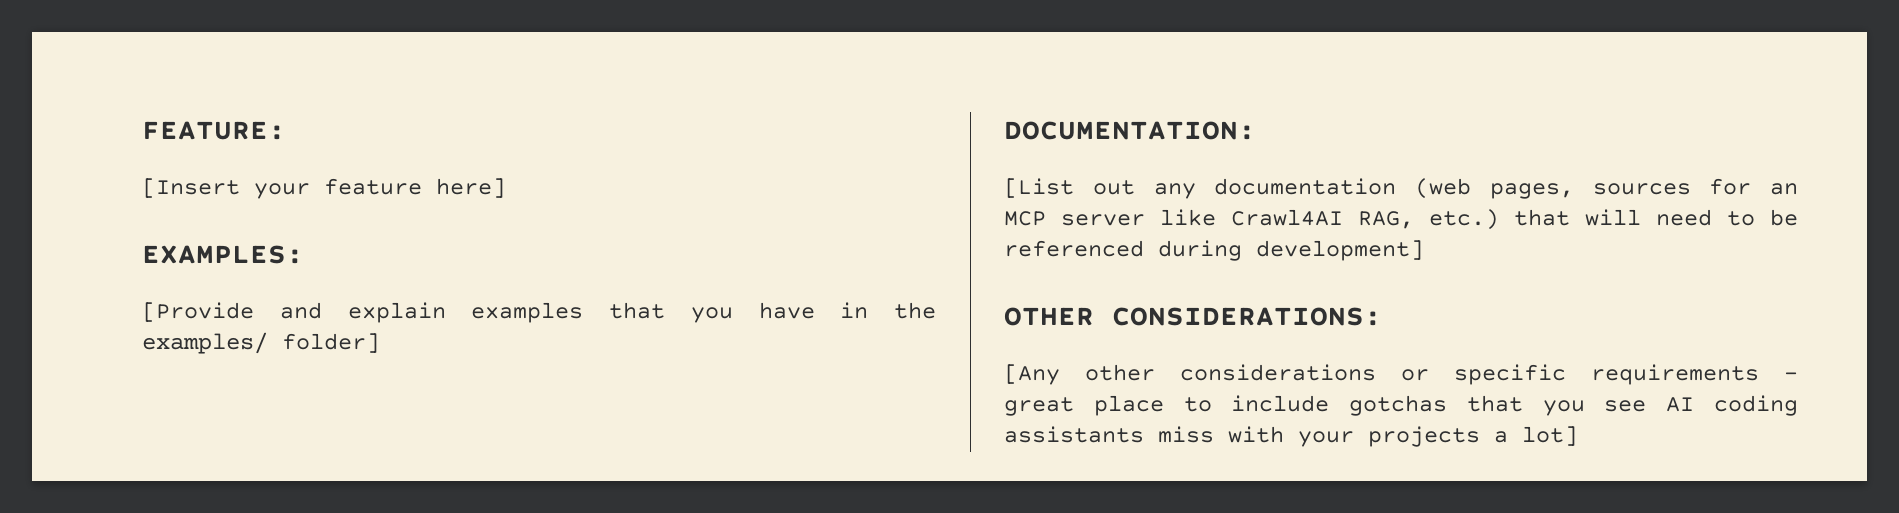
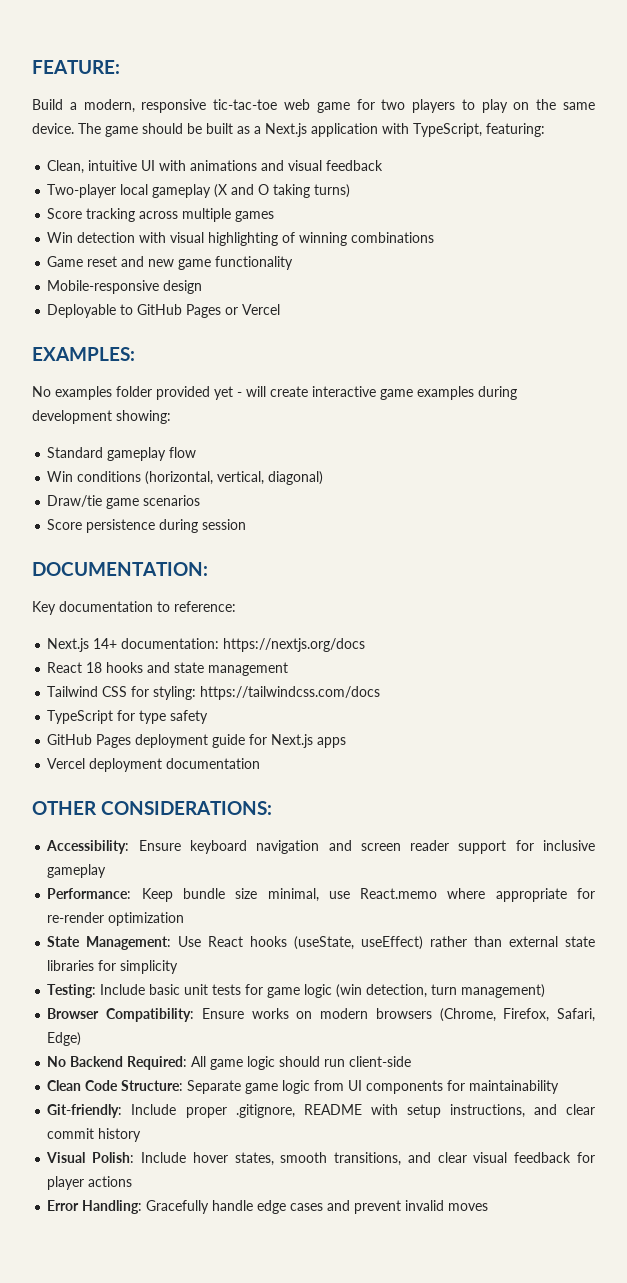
[142,178,506,199] [142,245,304,264] [142,302,936,323] [142,332,380,354] [1004,121,1256,140] [1004,178,1798,199] [1004,209,1798,230] [1004,240,1424,261] [1004,307,1382,326] [1004,364,1798,385] [1004,395,1799,416] [1004,426,1578,447] [Insert your feature here] // EXAMPLES: // [Provide and explain examples that you have in the examples/ folder] // DOCUMENTATION: // [List out any documentation (web pages, sources for an MCP server like Crawl4AI RAG, etc.) that will need to be referenced during development] // OTHER CONSIDERATIONS: // [Any other considerations or specific requirements - great place to include gotchas that you see AI coding assistants miss with your projects a lot] -> [32,99,595,113] [32,123,545,137] [47,160,384,174] [47,184,351,198] [47,208,275,222] [47,232,435,246] [47,256,294,270] [47,280,203,294] [47,304,281,318] [32,347,135,361] [32,386,517,400] [32,410,171,424] [47,447,197,461] [47,471,324,485] [47,495,201,509] [47,519,247,533] [32,562,208,576] [32,601,236,615] [47,638,366,652] [47,662,289,676] [47,686,381,700] [47,710,209,724] [47,734,347,748] [47,758,261,772] [32,801,273,815] [46,840,595,854] [47,864,107,878] [47,888,595,902] [47,912,185,926] [47,936,595,950] [47,960,179,974] [47,984,546,998] [47,1008,596,1022] [47,1032,82,1046] [47,1056,412,1070] [47,1080,560,1094] [47,1104,596,1118] [47,1128,142,1142] [46,1152,596,1166] [47,1176,133,1190] [47,1200,489,1214] Build a modern, responsive tic-tac-toe web game for two players to play on the same device. The game should be built as a Next.js application with TypeScript, featuring: // Clean, intuitive UI with animations and visual feedback // Two-player local gameplay (X and O taking turns) // Score tracking across multiple games // Win detection with visual highlighting of winning combinations // Game reset and new game functionality // Mobile-responsive design // Deployable to GitHub Pages or Vercel // EXAMPLES: // No examples folder provided yet - will create interactive game examples during development showing: // Standard gameplay flow // Win conditions (horizontal, vertical, diagonal) // Draw/tie game scenarios // Score persistence during session // DOCUMENTATION: // Key documentation to reference: // Next.js 14+ documentation: https://nextjs.org/docs // React 18 hooks and state management // Tailwind CSS for styling: https://tailwindcss.com/docs // TypeScript for type safety // GitHub Pages deployment guide for Next.js apps // Vercel deployment documentation // OTHER CONSIDERATIONS: // Accessibility: Ensure keyboard navigation and screen reader support for inclusive gameplay // Performance: Keep bundle size minimal, use React.memo where appropriate for re-render optimization // State Management: Use React hooks (useState, useEffect) rather than external state libraries for simplicity // Testing: Include basic unit tests for game logic (win detection, turn management) // Browser Compatibility: Ensure works on modern browsers (Chrome, Firefox, Safari, Edge) // No Backend Required: All game logic should run client-side // Clean Code Structure: Separate game logic from UI components for maintainability // Git-friendly: Include proper .gitignore, README with setup instructions, and clear commit history // Visual Polish: Include hover states, smooth transitions, and clear visual feedback for player actions // Error Handling: Gracefully handle edge cases and prevent invalid moves

